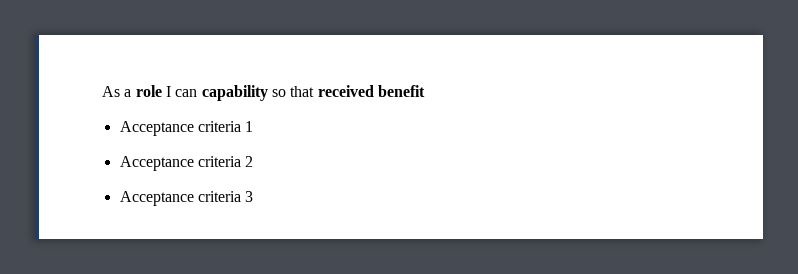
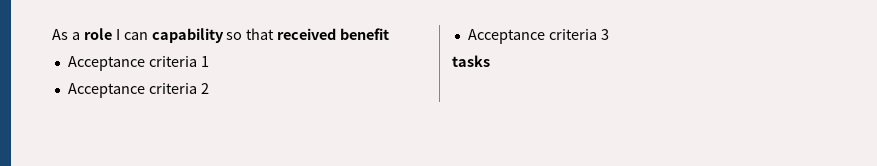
(254, 196) none -> [452,55,490,67] // tasks

